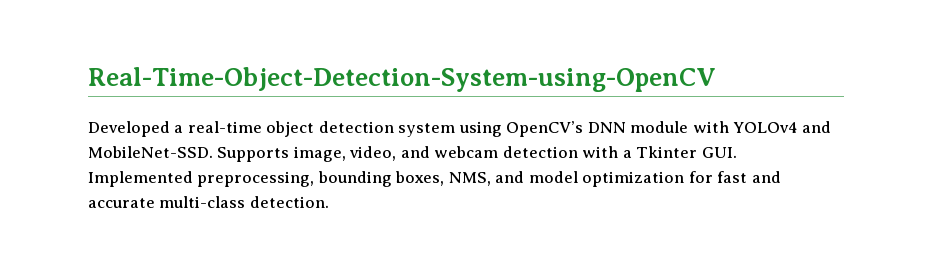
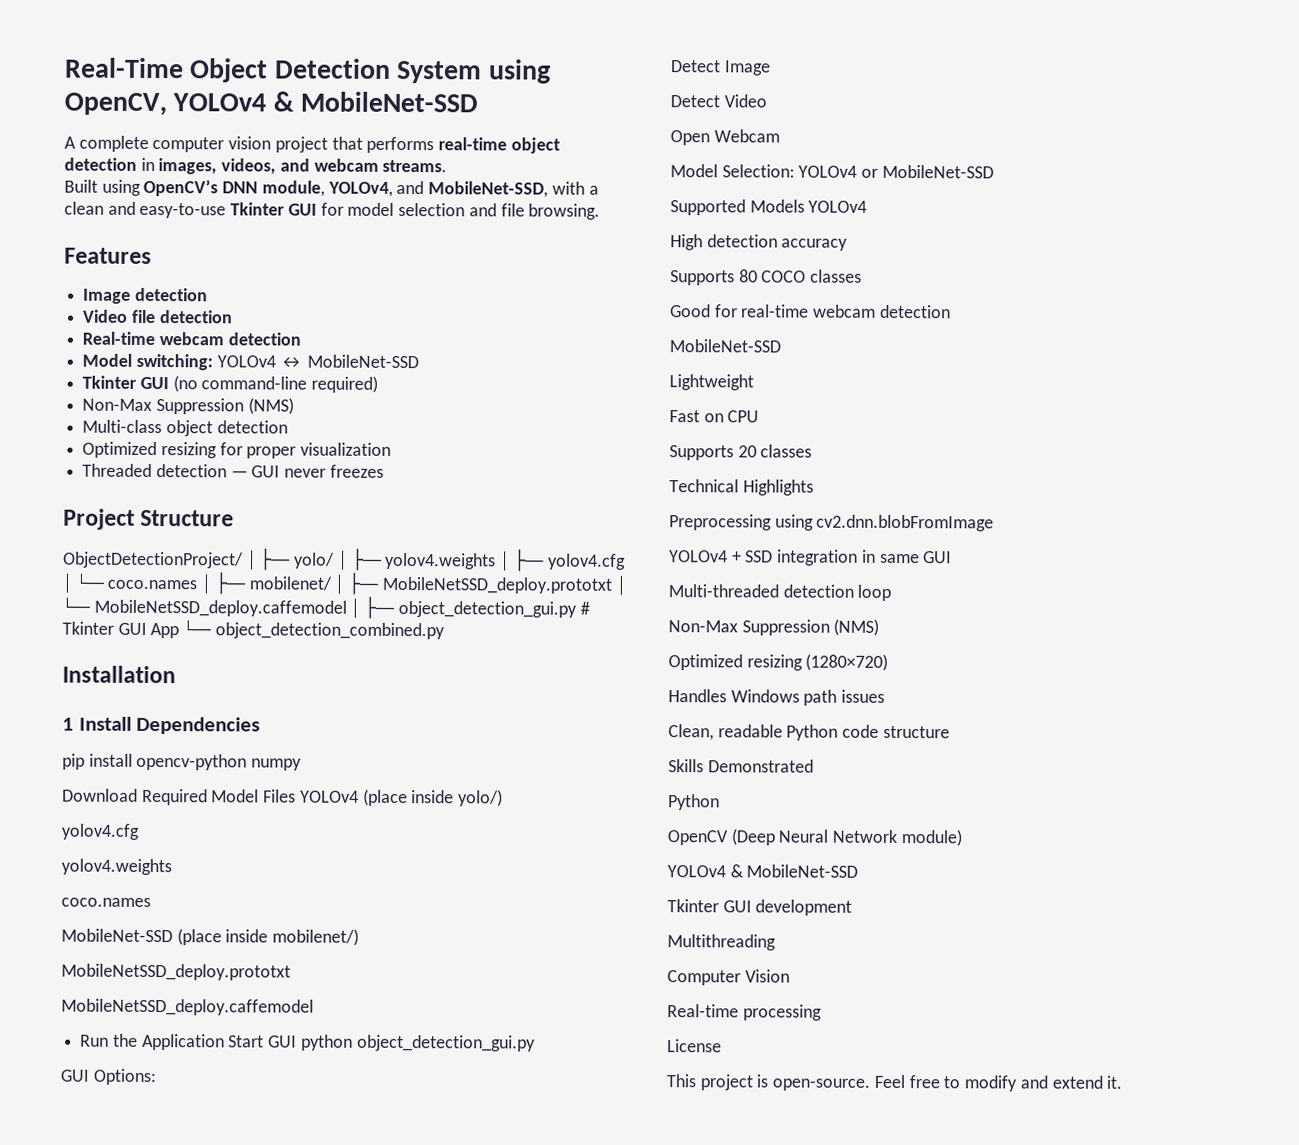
[88,67,716,92] [88,121,832,137] [88,146,737,162] [88,171,781,187] [88,196,329,208] Real-Time-Object-Detection-System-using-OpenCV // Developed a real-time object detection system using OpenCV’s DNN module with YOLOv4 and MobileNet-SSD. Supports image, video, and webcam detection with a Tkinter GUI. Implemented preprocessing, bounding boxes, NMS, and model optimization for fast and accurate multi-class detection. -> [64,57,551,84] [64,91,479,116] [64,135,560,154] [64,157,448,175] [64,178,599,198] [64,201,601,220] [64,247,152,264] [83,287,208,304] [82,309,233,324] [82,331,301,346] [82,353,420,371] [82,375,379,393] [82,397,294,415] [82,419,288,437] [82,441,392,459] [82,463,384,478] [63,508,235,530] [63,548,626,572] [62,572,626,595] [62,596,590,619] [62,620,445,640] [62,665,176,684] [62,716,261,735] [62,753,303,771] [62,788,504,807] [61,823,139,840] [61,858,172,876] [61,897,151,908] [61,928,360,946] [61,963,291,981] [61,998,314,1016] [80,1033,536,1052] [60,1068,157,1086] [671,60,771,76] [670,94,767,108] [670,129,780,146] [670,164,994,179] [670,199,868,216] [670,234,849,251] [670,269,863,286] [670,304,951,319] [669,339,781,353] [669,374,754,391] [669,410,760,423] [669,444,813,461] [669,479,814,496] [669,514,995,532] [669,549,953,566] [668,584,892,601] [668,618,880,636] [668,653,889,671] [668,689,886,706] [668,724,950,741] [668,759,814,773] [668,794,720,811] [667,828,962,847] [667,864,859,878] [667,899,853,916] [667,934,776,951] [667,969,790,986] [667,1004,822,1021] [667,1039,722,1053] [666,1074,1123,1092] Real-Time Object Detection System using OpenCV, YOLOv4 & MobileNet-SSD // A complete computer vision project that performs real-time object detection in images, videos, and webcam streams. // Built using OpenCV’s DNN module, YOLOv4, and MobileNet-SSD, with a clean and easy-to-use Tkinter GUI for model selection and file browsing. // Features // Image detection // Video file detection // Real-time webcam detection // Model switching: YOLOv4 ↔ MobileNet-SSD // Tkinter GUI (no command-line required) // Non-Max Suppression (NMS) // Multi-class object detection // Optimized resizing for proper visualization // Threaded detection — GUI never freezes // Project Structure // ObjectDetectionProject/ │ ├── yolo/ │ ├── yolov4.weights │ ├── yolov4.cfg │ └── coco.names │ ├── mobilenet/ │ ├── MobileNetSSD_deploy.prototxt │ └── MobileNetSSD_deploy.caffemodel │ ├── object_detection_gui.py # Tkinter GUI App └── object_detection_combined.py // Installation // 1 Install Dependencies // pip install opencv-python numpy // Download Required Model Files YOLOv4 (place inside yolo/) // yolov4.cfg // yolov4.weights // coco.names // MobileNet-SSD (place inside mobilenet/) // MobileNetSSD_deploy.prototxt // MobileNetSSD_deploy.caffemodel // Run the Application Start GUI python object_detection_gui.py // GUI Options: // Detect Image // Detect Video // Open Webcam // Model Selection: YOLOv4 or MobileNet-SSD // Supported Models YOLOv4 // High detection accuracy // Supports 80 COCO classes // Good for real-time webcam detection // MobileNet-SSD // Lightweight // Fast on CPU // Supports 20 classes // Technical Highlights // Preprocessing using cv2.dnn.blobFromImage // YOLOv4 + SSD integration in same GUI // Multi-threaded detection loop // Non-Max Suppression (NMS) // Optimized resizing (1280×720) // Handles Windows path issues // Clean, readable Python code structure // Skills Demonstrated // Python // OpenCV (Deep Neural Network module) // YOLOv4 & MobileNet-SSD // Tkinter GUI development // Multithreading // Computer Vision // Real-time processing // License // This project is open-source. Feel free to modify and extend it.

